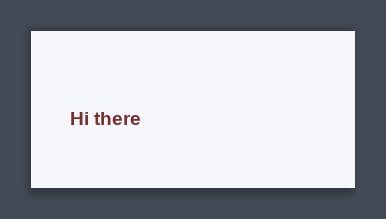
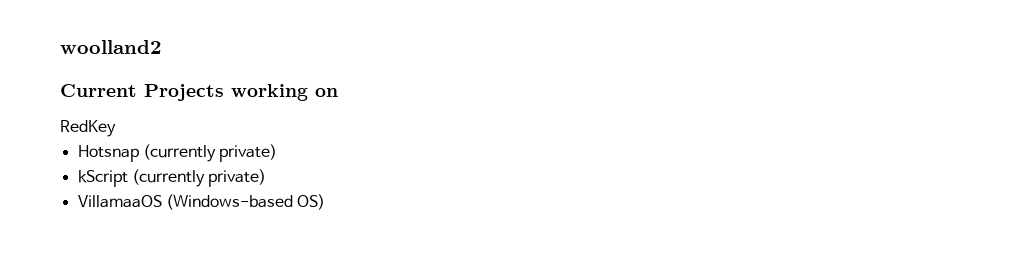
[70,112,142,125] Hi there -> [60,40,162,54] [60,84,338,101] [60,120,116,137] [77,144,278,162] [77,169,267,187] [77,194,326,210] woolland2 // Current Projects working on // RedKey // Hotsnap (currently private) // kScript (currently private) // VillamaaOS (Windows-based OS)

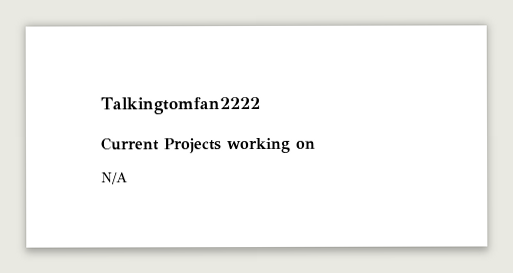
[60,40,162,54] woolland2 -> [100,96,260,115] Talkingtomfan2222
[60,120,116,137] [77,144,278,162] [77,169,267,187] [77,194,326,210] RedKey // Hotsnap (currently private) // kScript (currently private) // VillamaaOS (Windows-based OS) -> [101,172,128,185] N/A

